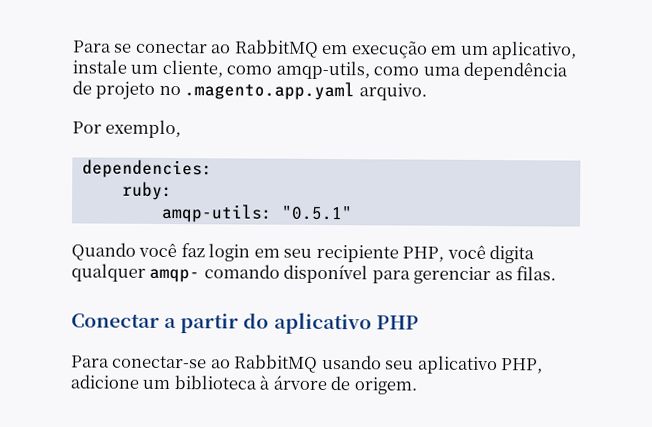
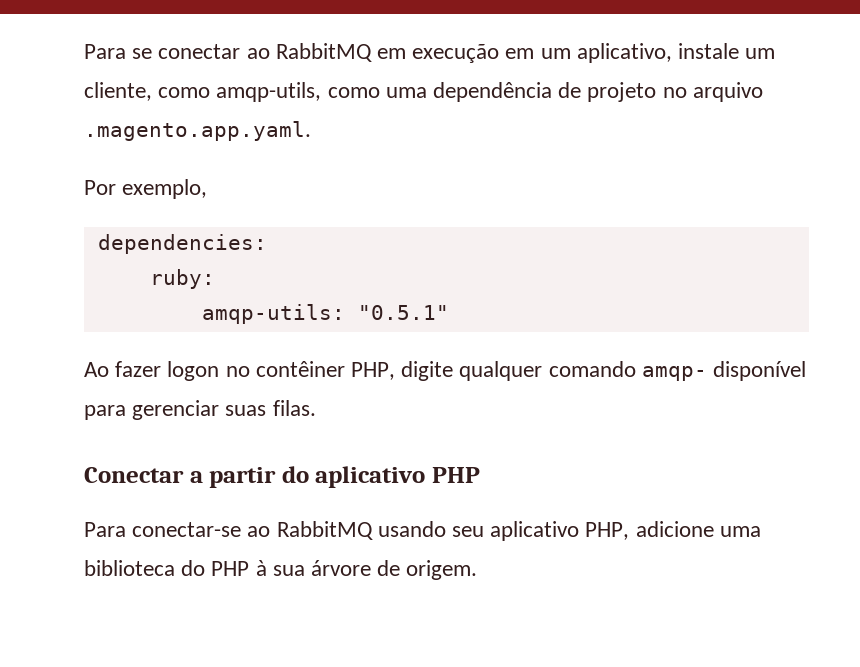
[184,81,427,101] .magento.app.yaml arquivo. -> [692,82,763,102] [84,121,311,141] arquivo .magento.app.yaml.
[71,242,536,264] [71,263,280,283] Quando você faz login em seu recipiente PHP, você digita qualquer amqp- comando -> [84,361,707,381] Ao fazer logon no contêiner PHP, digite qualquer comando amqp-
[494,271,513,281] as -> [225,405,267,416] suas
[142,375,271,390] um biblioteca à -> [719,526,761,537] [84,560,305,576] uma biblioteca do PHP à sua

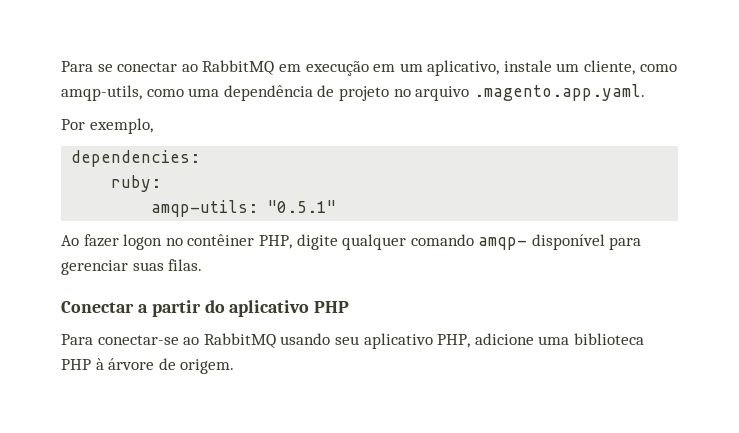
[181,560,206,576] do -> (644, 339) none
[272,565,305,576] sua -> (104, 364) none

